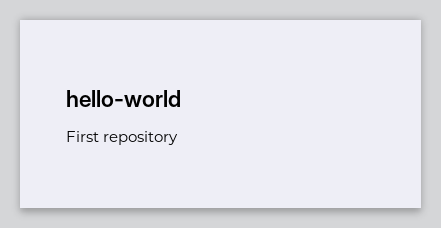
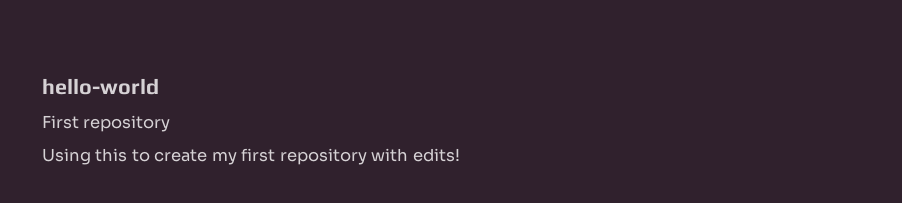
(179, 138) none -> [42,148,460,165] // Using this to create my first repository with edits!

